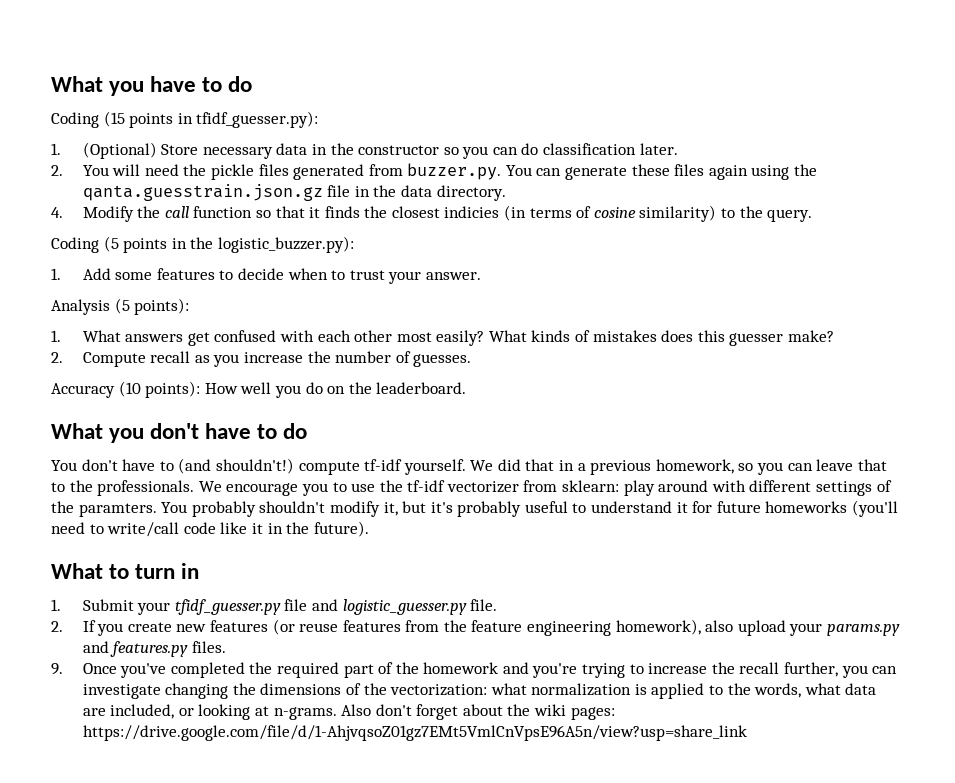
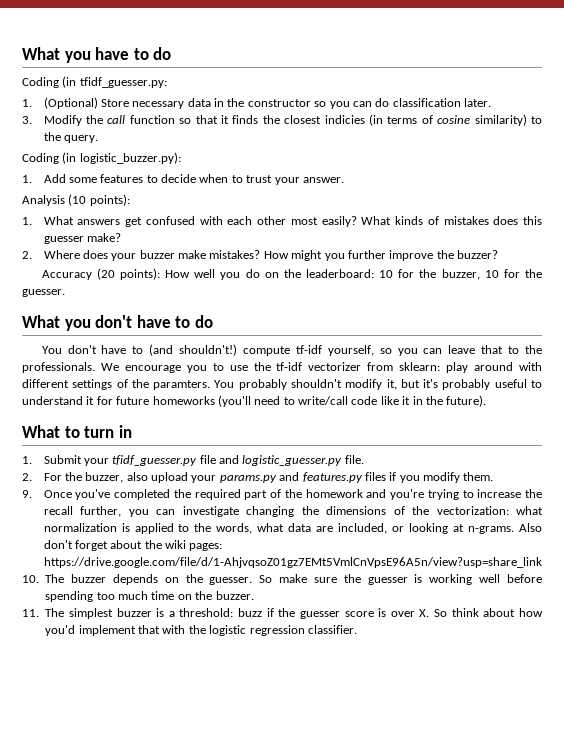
[103,111,319,128] (15 points in tfidf_guesser.py): -> [62,76,167,88] (in tfidf_guesser.py:
[51,163,818,180] [82,184,506,201] [51,207,63,218] 2. You will need the pickle files generated from buzzer.py. You can generate these files again using the qanta.guesstrain.json.gz file in the data directory. // 4. -> [22,116,32,124] 3.
[103,236,214,253] (5 points in the -> [62,152,77,164] (in
[114,298,130,314] (5 -> [68,194,87,206] (10
[82,351,472,367] Compute recall as you increase the number of guesses. -> [43,250,499,261] Where does your buzzer make mistakes? How might you further improve the buzzer?
[118,381,141,397] (10 -> [96,268,115,280] (20
[376,382,467,394] leaderboard. -> [305,269,542,280] [22,289,65,297] leaderboard: 10 for the buzzer, 10 for the guesser.
[403,459,734,475] yourself. We did that in a previous homework, -> [327,345,374,356] yourself,
[82,619,701,636] If you create new features (or reuse features from the feature engineering homework), -> [43,472,124,483] For the buzzer,
[191,641,226,653] files. -> [364,472,494,483] files if you modify them.
(747, 733) none -> [22,574,543,585] [45,591,254,602] [22,608,543,619] [45,625,357,636] // 10. The buzzer depends on the guesser. So make sure the guesser is working well before spending too much time on the buzzer. // 11. The simplest buzzer is a threshold: buzz if the guesser score is over X. So think about how you'd implement that with the logistic regression classifier.

